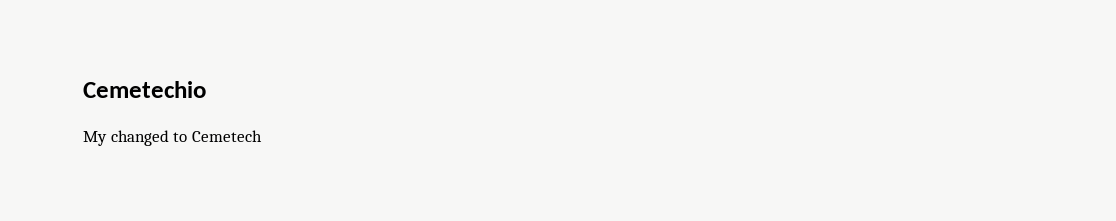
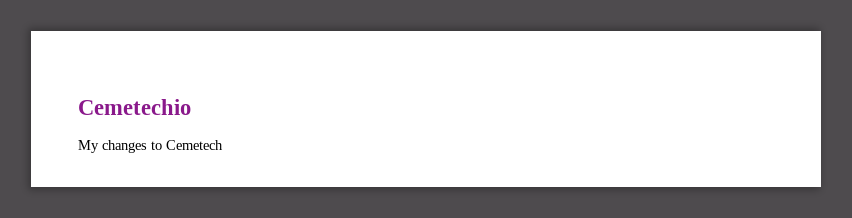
[110,130,169,146] changed -> [102,140,147,153] changes

